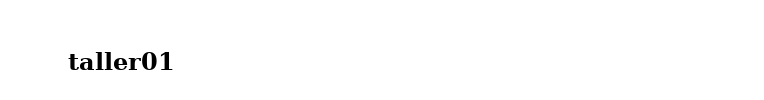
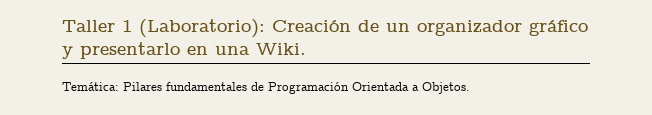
[68,52,175,70] taller01 -> [62,19,588,38] [62,42,306,59] [62,82,470,94] Taller 1 (Laboratorio): Creación de un organizador gráfico y presentarlo en una Wiki. // Temática: Pilares fundamentales de Programación Orientada a Objetos.

